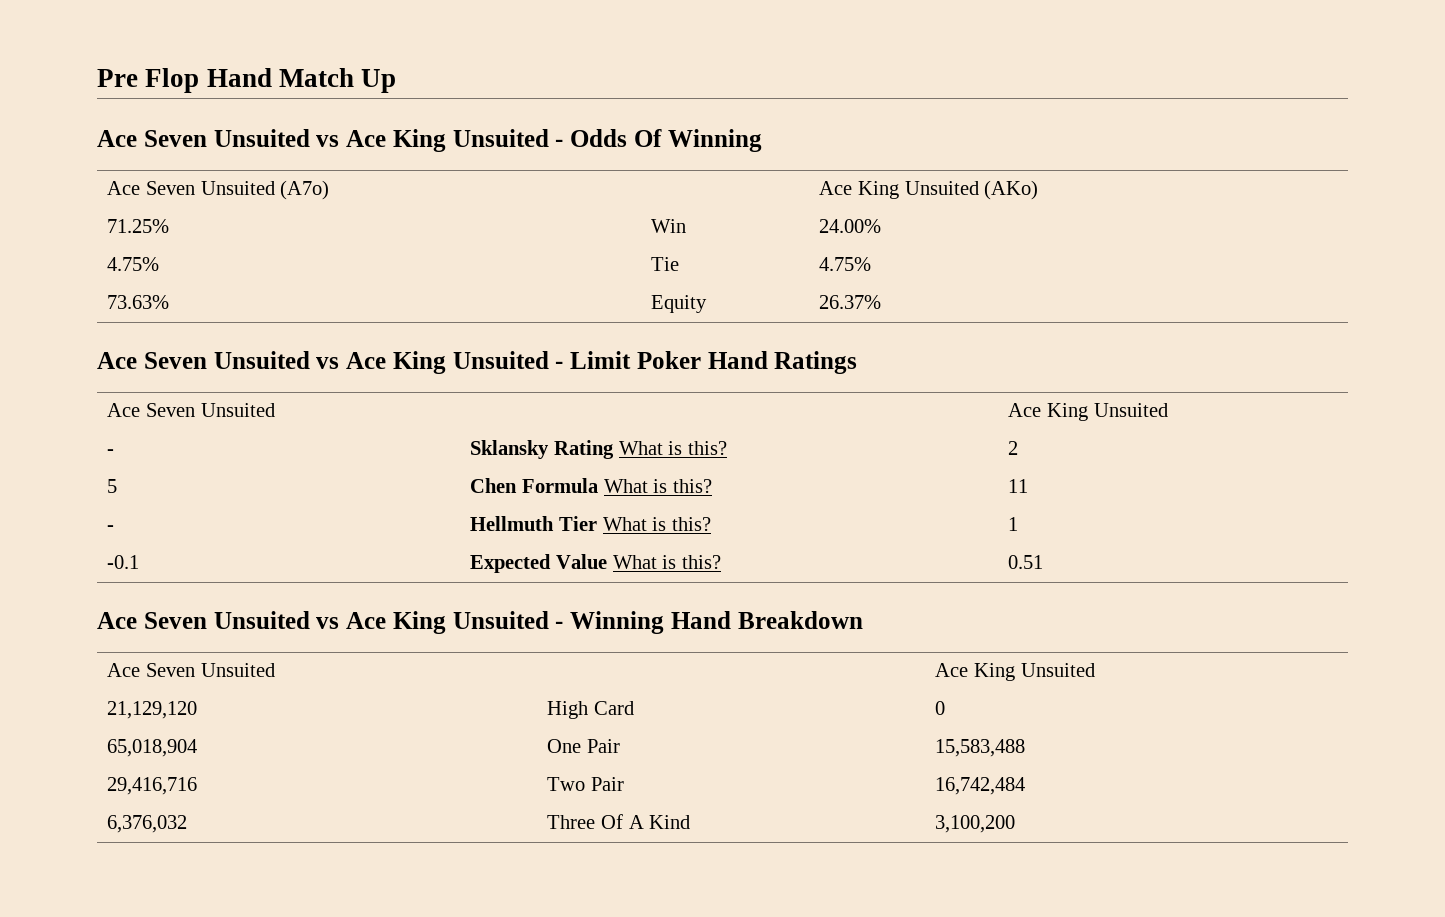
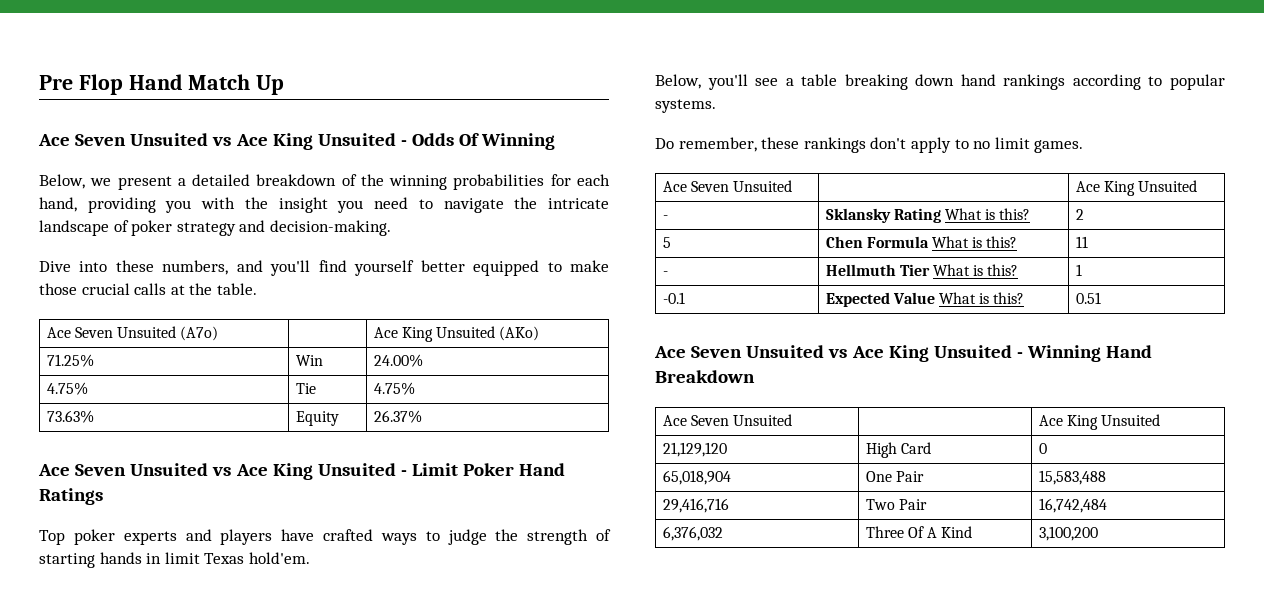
(762, 140) none -> [39,174,610,190] [39,197,610,213] [39,220,391,236] [39,260,609,276] [39,283,257,295] // Below, we present a detailed breakdown of the winning probabilities for each hand, providing you with the insight you need to navigate the intricate landscape of poker strategy and decision-making. // Dive into these numbers, and you'll find yourself better equipped to make those crucial calls at the table.
(858, 362) none -> [39,529,611,545] [39,552,310,568] [655,74,1225,90] [655,99,716,113] [655,137,1084,153] // Top poker experts and players have crafted ways to judge the strength of starting hands in limit Texas hold'em. // Below, you'll see a table breaking down hand rankings according to popular systems. // Do remember, these rankings don't apply to no limit games.

